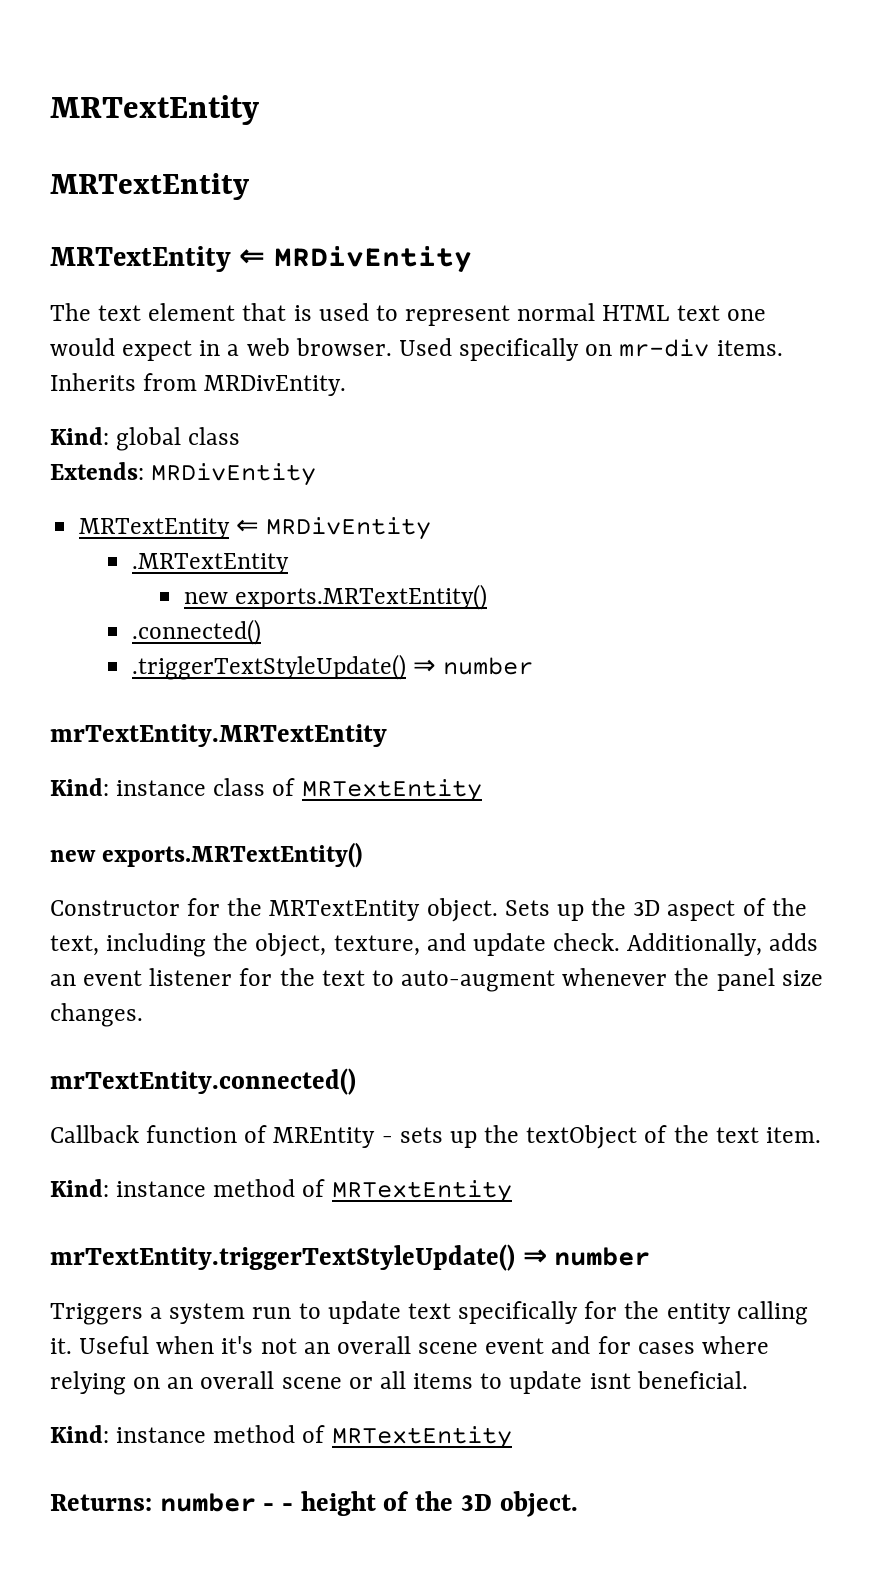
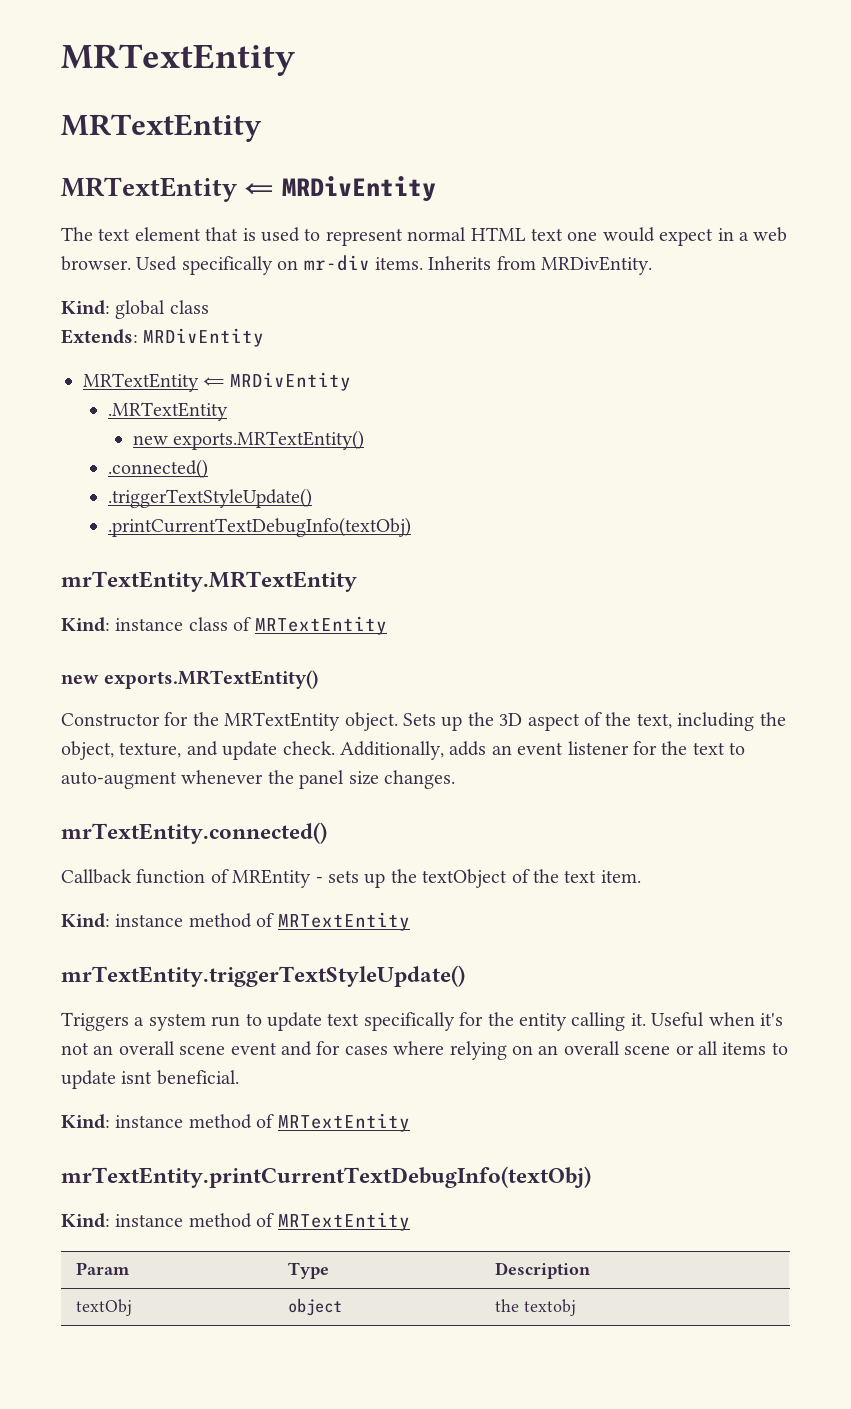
[412,657,533,675] ⇒ number -> [107,517,411,537] // .printCurrentTextDebugInfo(textObj)
[522,1247,651,1266] ⇒ number -> (465, 976) none
[50,1491,578,1517] Returns: number - - height of the 3D object. -> [61,1166,591,1188] [61,1212,410,1231] [75,1262,130,1275] [287,1262,329,1279] [494,1262,590,1279] [75,1299,132,1316] [287,1298,342,1316] [494,1299,576,1316] mrTextEntity.printCurrentTextDebugInfo(textObj) // Kind: instance method of MRTextEntity // Param | Type | Description // textObj | object | the textobj

